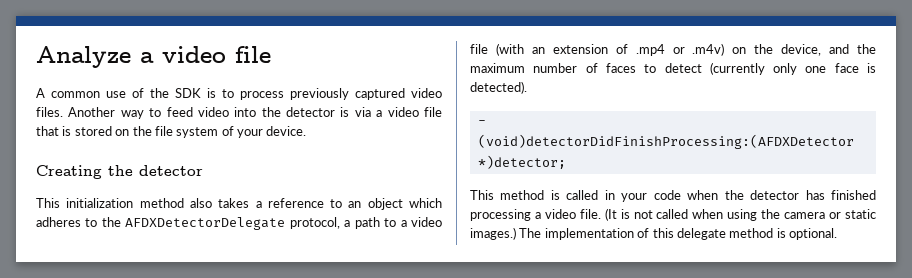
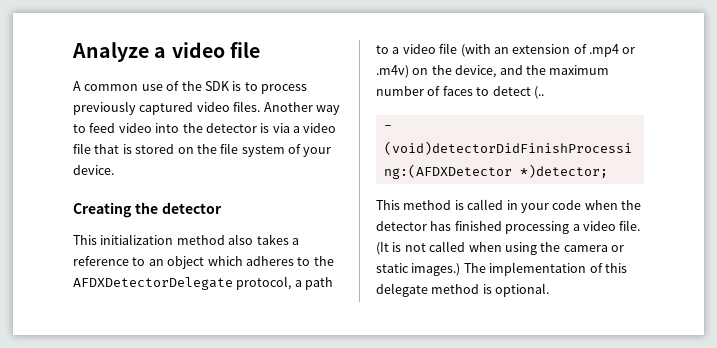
[709,62,877,75] [470,81,527,94] (currently only one face is detected). -> [533,86,544,99] (..

